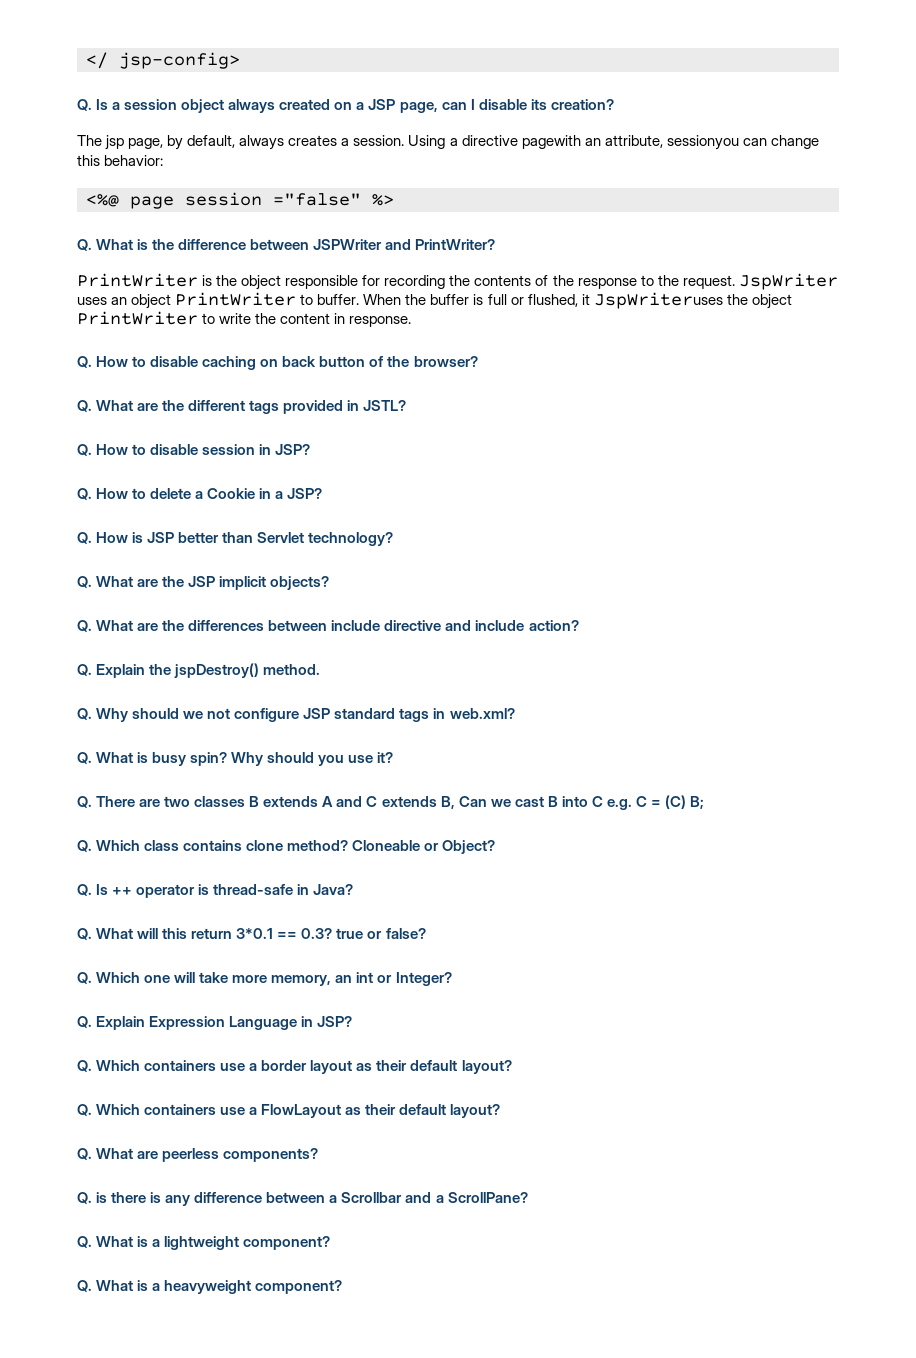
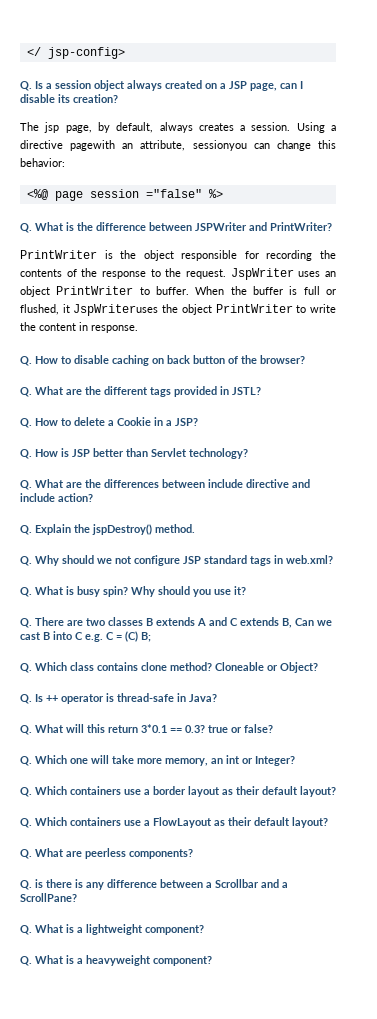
[77,444,311,456] // Q. How to disable session in JSP? -> (261, 391) none
[77,576,330,590] // Q. What are the JSP implicit objects? -> (248, 453) none
[77,1016,353,1030] // Q. Explain Expression Language in JSP? -> (295, 761) none

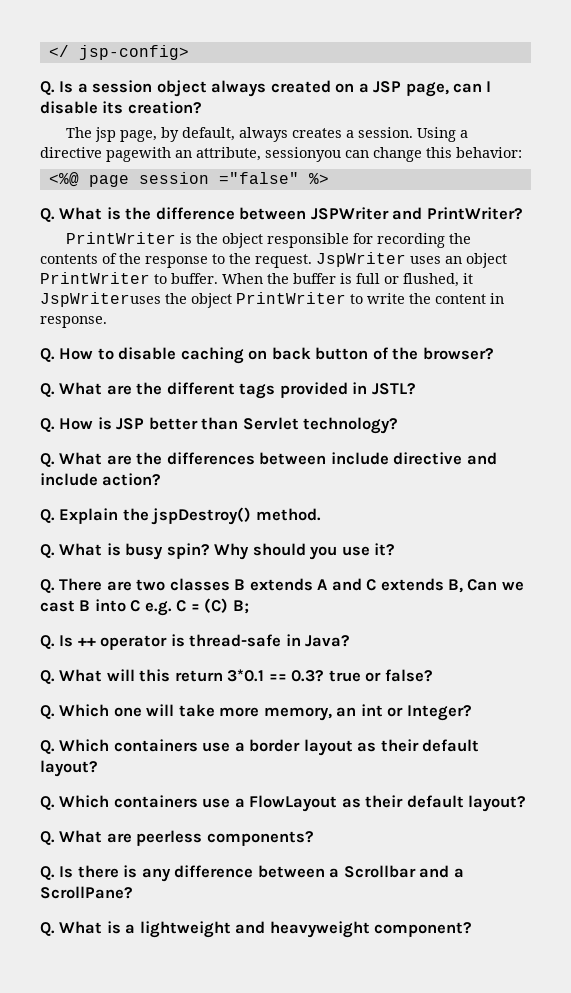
[20,417,198,428] // Q. How to delete a Cookie in a JSP? -> (416, 389) none
[20,555,333,566] // Q. Why should we not configure JSP standard tags in web.xml? -> (321, 514) none
[20,662,318,673] // Q. Which class contains clone method? Cloneable or Object? -> (249, 607) none
[35,879,43,888] is -> [59,866,74,878] Is
[145,925,204,935] [20,955,83,966] component? // Q. What is a -> [235,921,266,934] and

